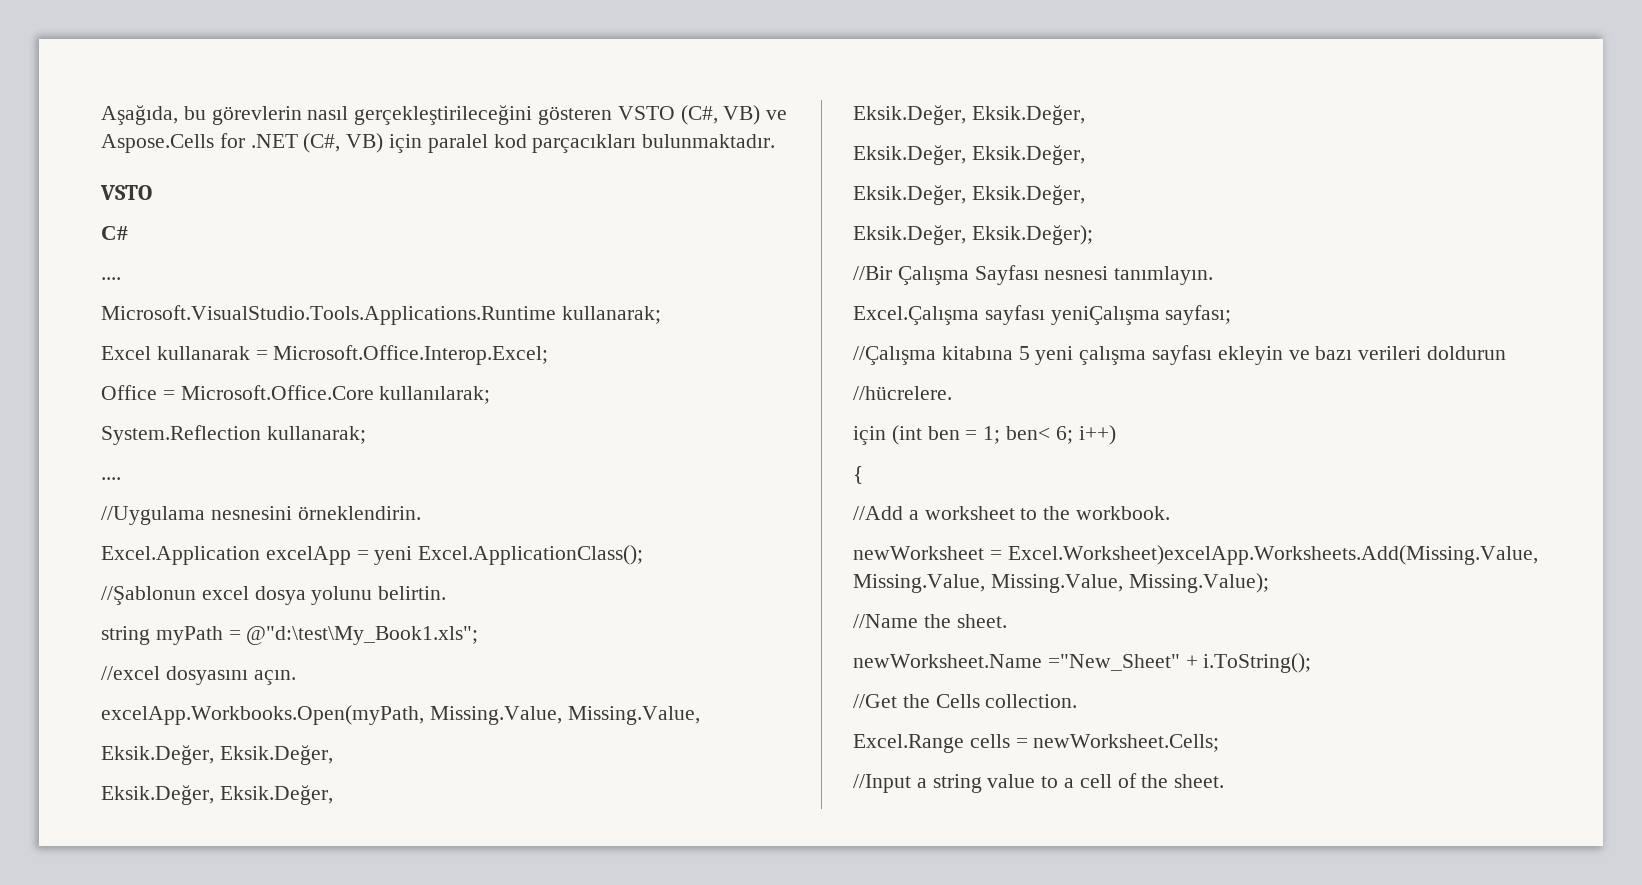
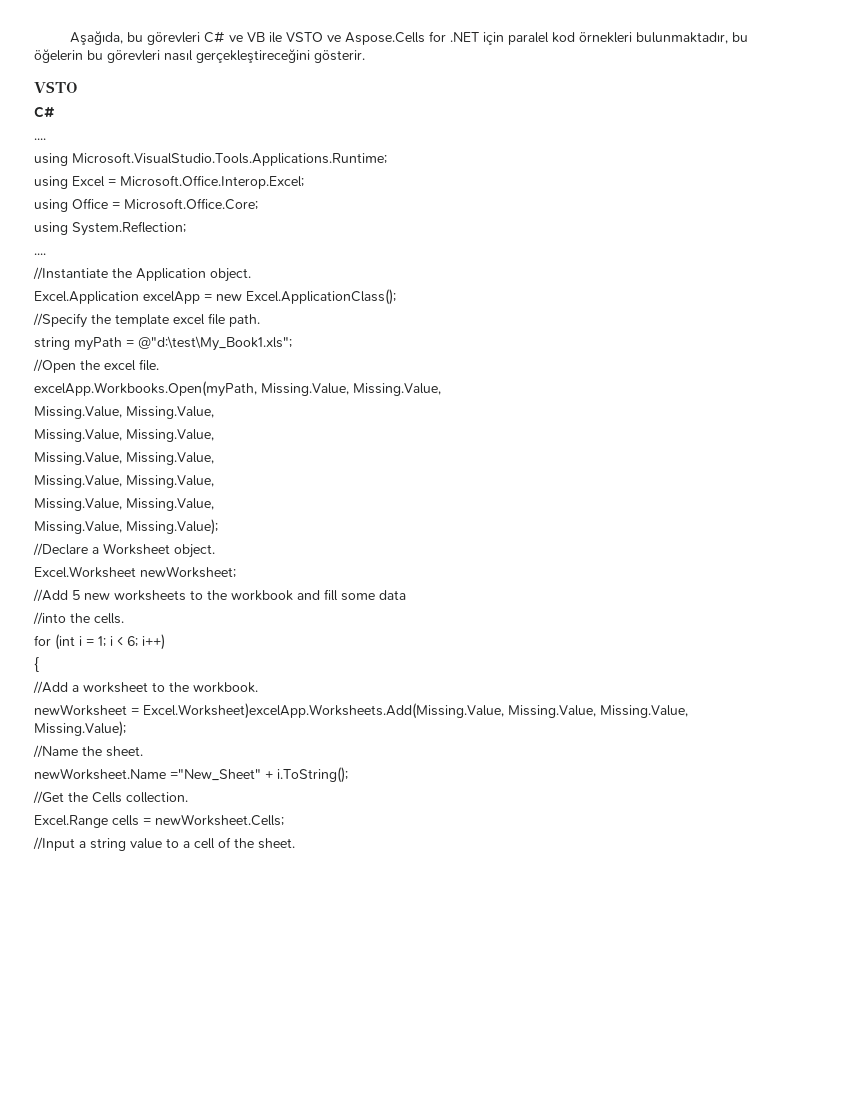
[211,105,761,125] görevlerin nasıl gerçekleştirileceğini gösteren VSTO (C#, VB) -> [146,31,323,45] görevleri C# ve VB ile VSTO
[303,133,384,153] (C#, VB) -> (479, 37) none
[532,134,776,153] parçacıkları bulunmaktadır. -> [578,32,748,44] [34,49,365,63] örnekleri bulunmaktadır, bu öğelerin bu görevleri nasıl gerçekleştireceğini gösterir.
[101,305,661,325] [101,346,250,360] Microsoft.VisualStudio.Tools.Applications.Runtime kullanarak; // Excel kullanarak -> [34,152,387,166] [34,176,105,189] using Microsoft.VisualStudio.Tools.Applications.Runtime; // using Excel
(549, 355) none -> [34,199,68,212] using
[180,385,491,404] [101,425,366,445] [101,477,121,480] [101,506,421,525] Microsoft.Office.Core kullanılarak; // System.Reflection kullanarak; // .... // //Uygulama nesnesini örneklendirin. -> [124,198,258,210] [34,221,186,236] [34,253,46,255] [33,267,251,282] Microsoft.Office.Core; // using System.Reflection; // .... // //Instantiate the Application object.
[374,546,413,565] yeni -> [216,294,242,301] new
[101,586,447,605] //Şablonun excel dosya yolunu belirtin. -> [33,313,260,328] //Specify the template excel file path.
[101,666,296,685] //excel dosyasını açın. -> [33,359,159,373] //Open the excel file.
[101,745,333,765] [101,785,333,805] [853,105,1085,125] [853,145,1085,165] [853,185,1085,205] [853,225,1093,245] [853,265,1214,285] [853,305,1232,325] [853,345,1507,365] [853,386,952,400] [853,425,1051,445] Eksik.Değer, Eksik.Değer, // Eksik.Değer, Eksik.Değer, // Eksik.Değer, Eksik.Değer, // Eksik.Değer, Eksik.Değer, // Eksik.Değer, Eksik.Değer, // Eksik.Değer, Eksik.Değer); // //Bir Çalışma Sayfası nesnesi tanımlayın. // Excel.Çalışma sayfası yeniÇalışma sayfası; // //Çalışma kitabına 5 yeni çalışma sayfası ekleyin ve bazı verileri doldurun // //hücrelere. // için (int ben = 1; ben< -> [34,406,214,419] [34,429,214,442] [34,452,214,465] [34,475,214,488] [34,498,214,511] [34,519,218,535] [33,543,215,558] [34,566,236,578] [33,589,406,602] [33,612,124,625] [34,634,123,650] Missing.Value, Missing.Value, // Missing.Value, Missing.Value, // Missing.Value, Missing.Value, // Missing.Value, Missing.Value, // Missing.Value, Missing.Value, // Missing.Value, Missing.Value); // //Declare a Worksheet object. // Excel.Worksheet newWorksheet; // //Add 5 new worksheets to the workbook and fill some data // //into the cells. // for (int i = 1; i <

